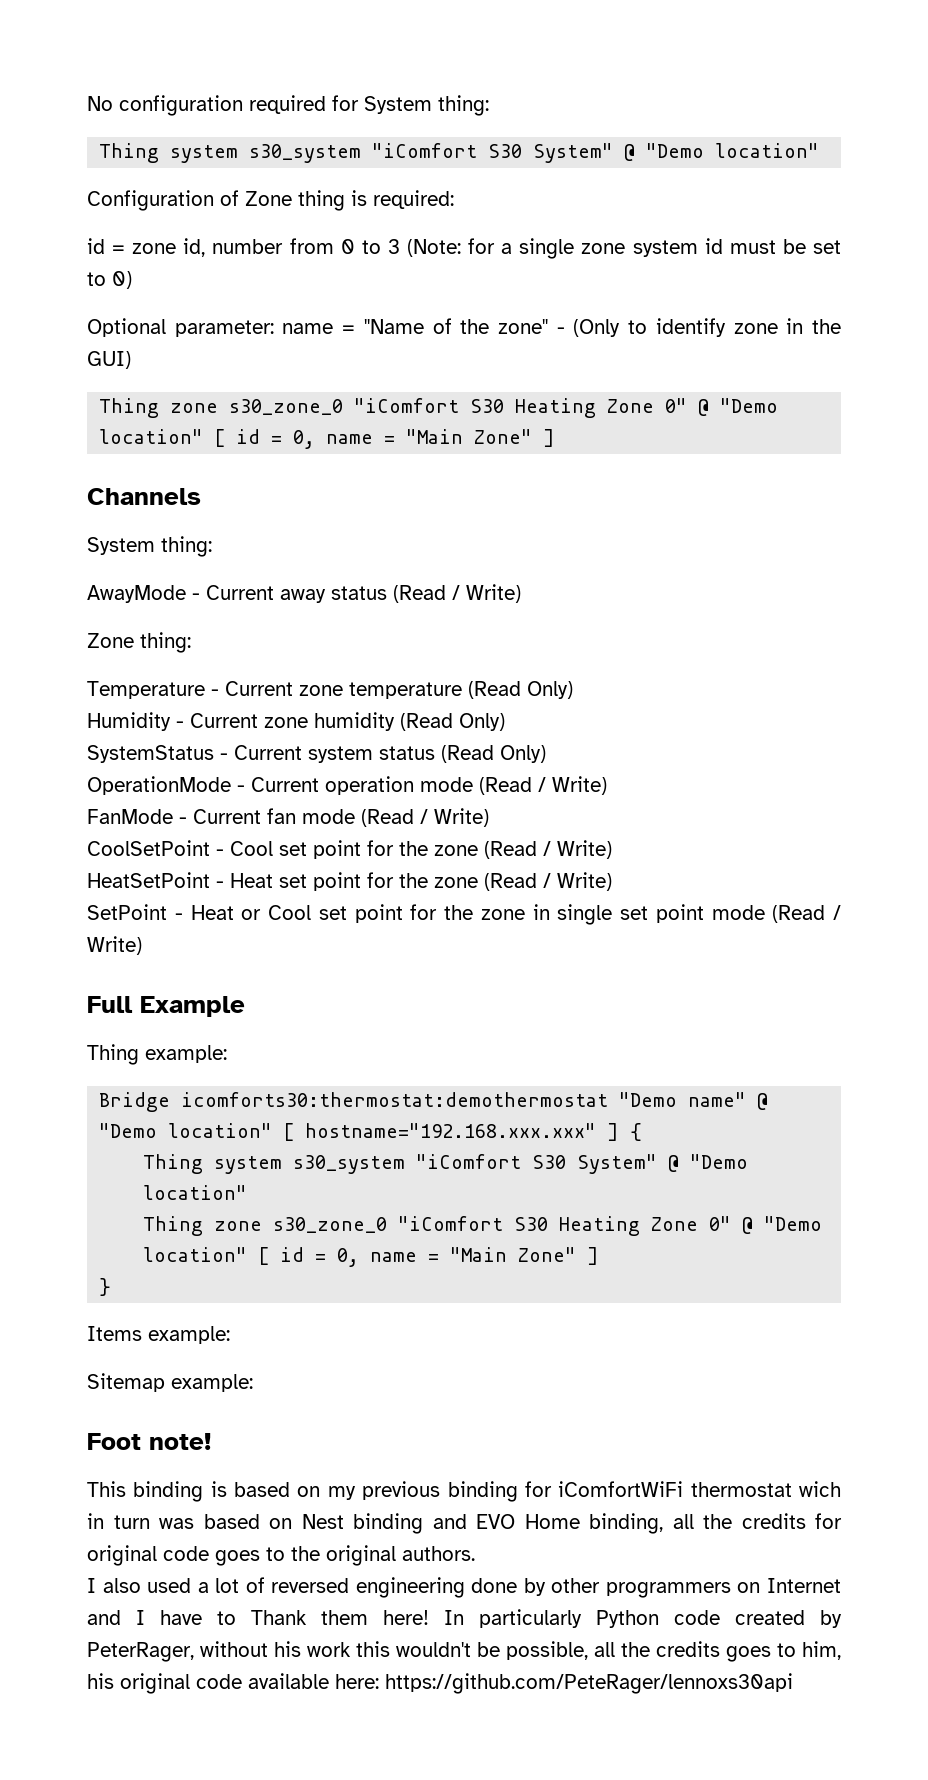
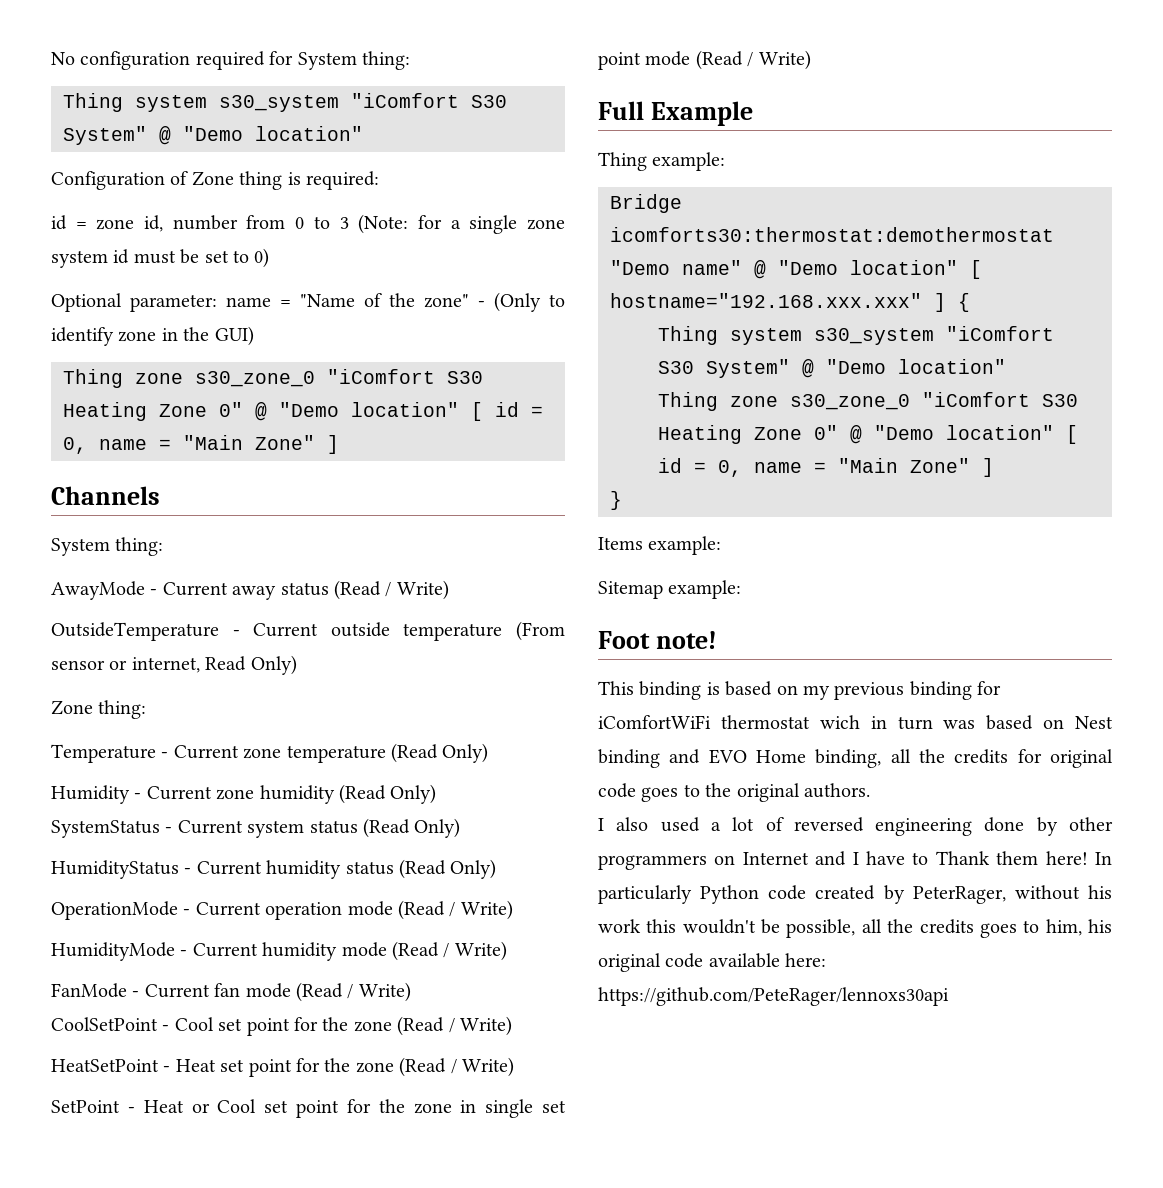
(521, 593) none -> [51,621,565,641] [51,655,297,675] // OutsideTemperature - Current outside temperature (From sensor or internet, Read Only)
(546, 754) none -> [51,859,497,879] // HumidityStatus - Current humidity status (Read Only)
(607, 785) none -> [51,941,507,961] // HumidityMode - Current humidity mode (Read / Write)

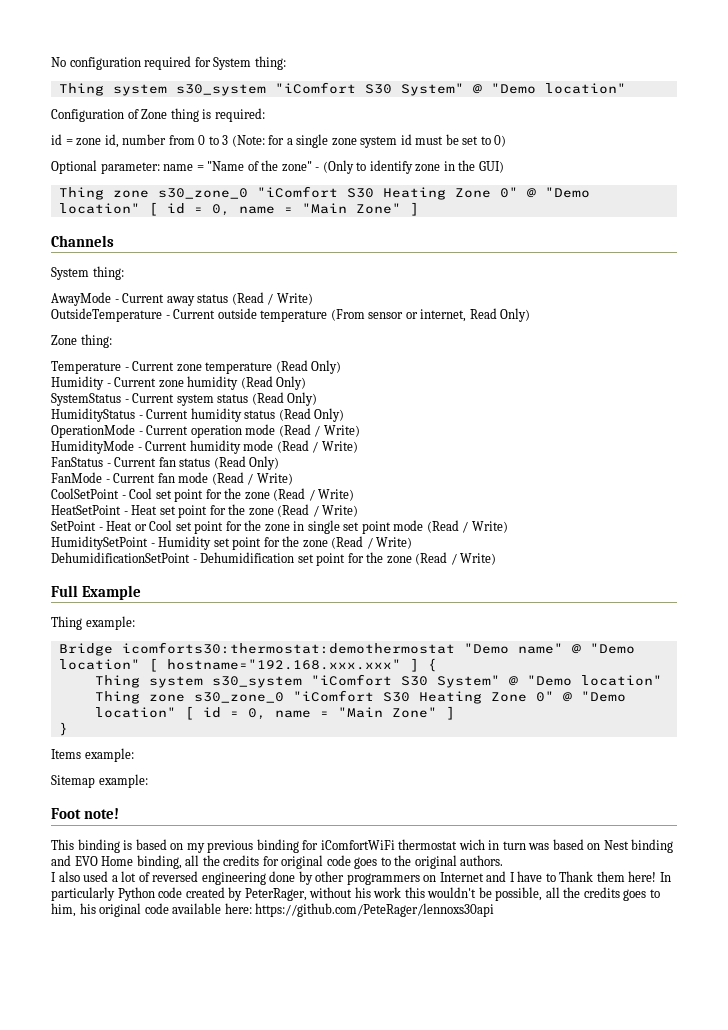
(507, 951) none -> [51,456,280,470] // FanStatus - Current fan status (Read Only)
(811, 60) none -> [51,536,413,550] [51,552,497,566] // HumiditySetPoint - Humidity set point for the zone (Read / Write) // DehumidificationSetPoint - Dehumidification set point for the zone (Read / Write)

